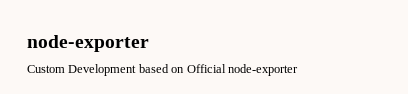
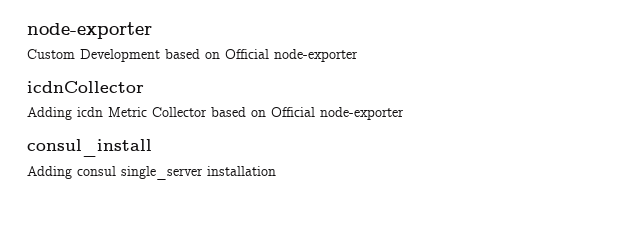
(298, 70) none -> [27,81,144,93] [27,107,404,120] [27,139,152,157] [27,166,276,180] // icdnCollector // Adding icdn Metric Collector based on Official node-exporter // consul_install // Adding consul single_server installation

